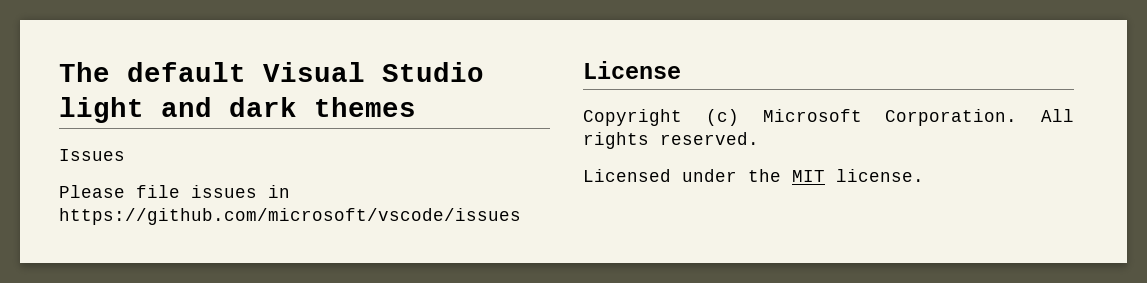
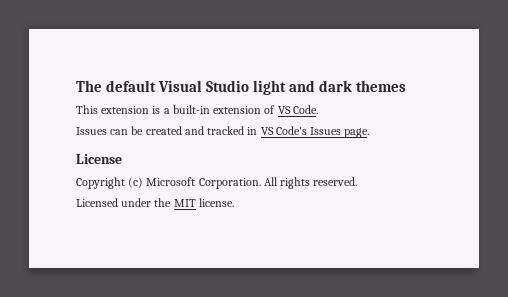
[59,149,125,161] [59,185,290,198] [59,208,521,225] Issues // Please file issues in https://github.com/microsoft/vscode/issues -> [76,105,318,114] [76,126,370,138] This extension is a built-in extension of VS Code. // Issues can be created and tracked in VS Code's Issues page.

